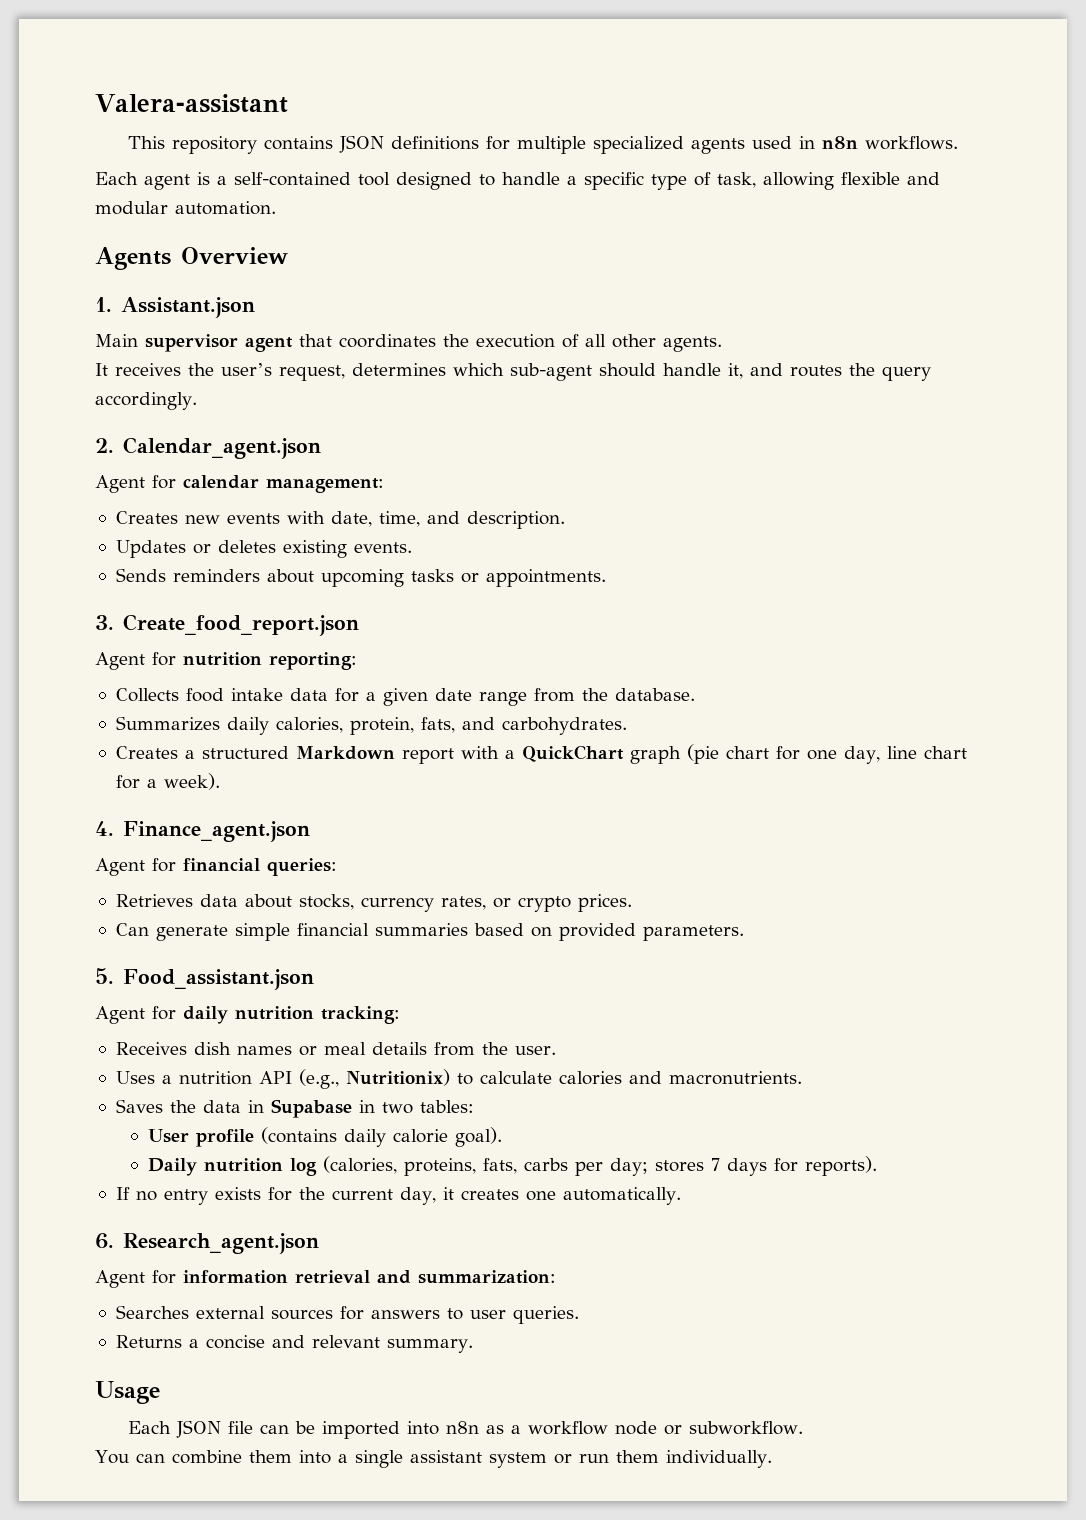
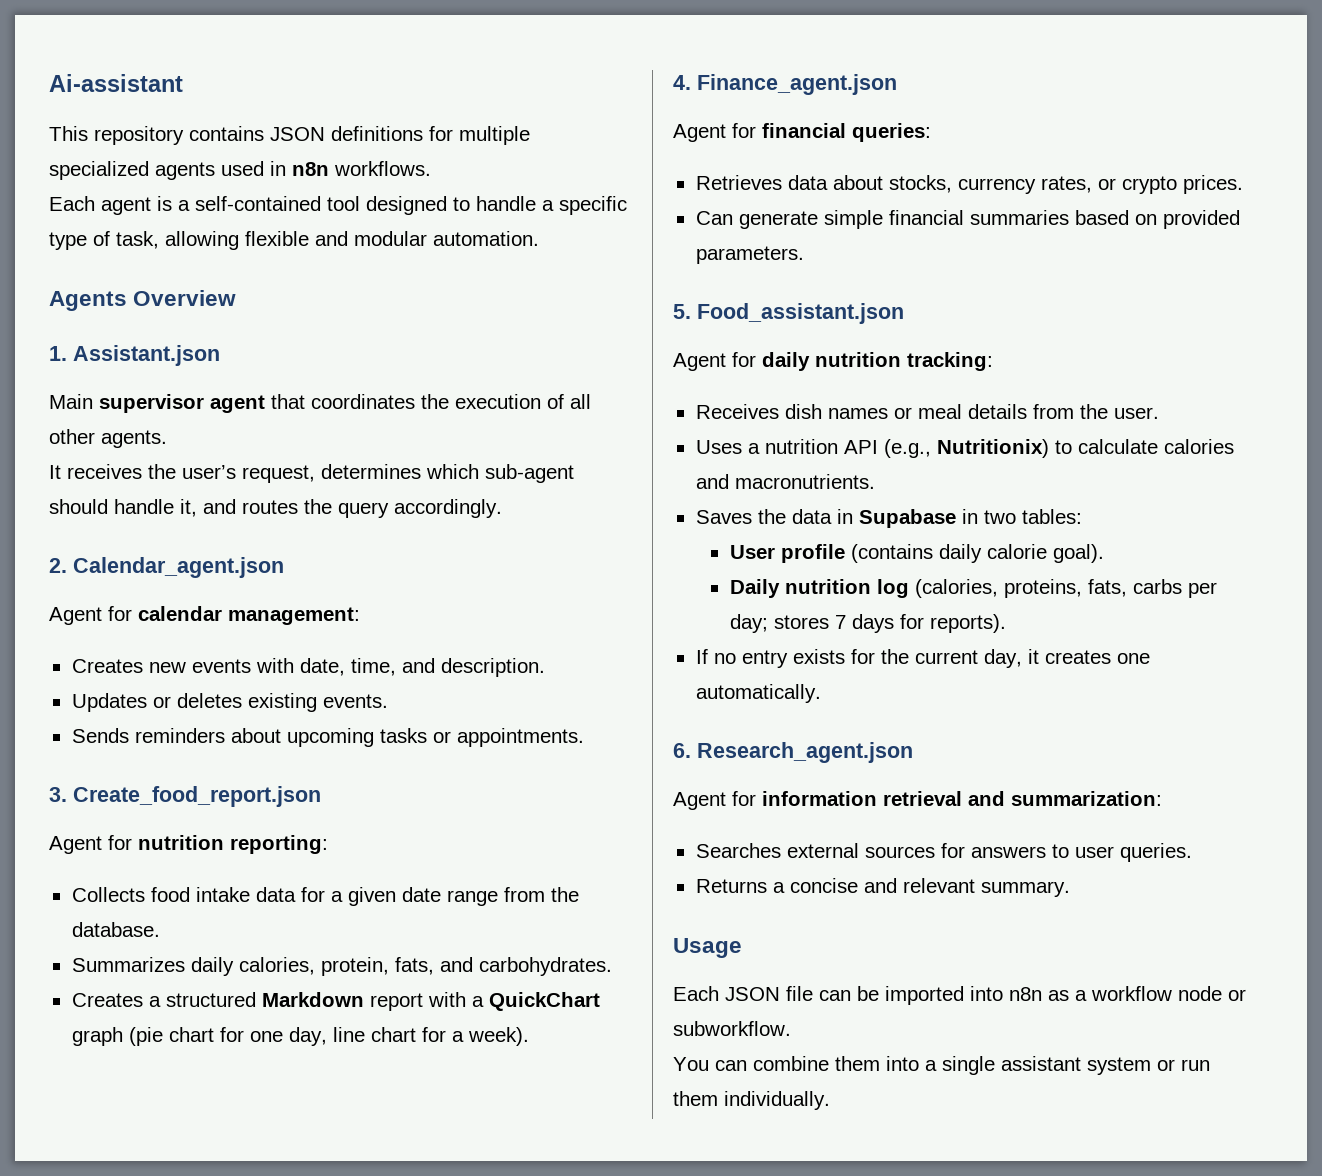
[95,94,288,113] Valera‑assistant -> [49,74,183,92] Ai‑assistant

